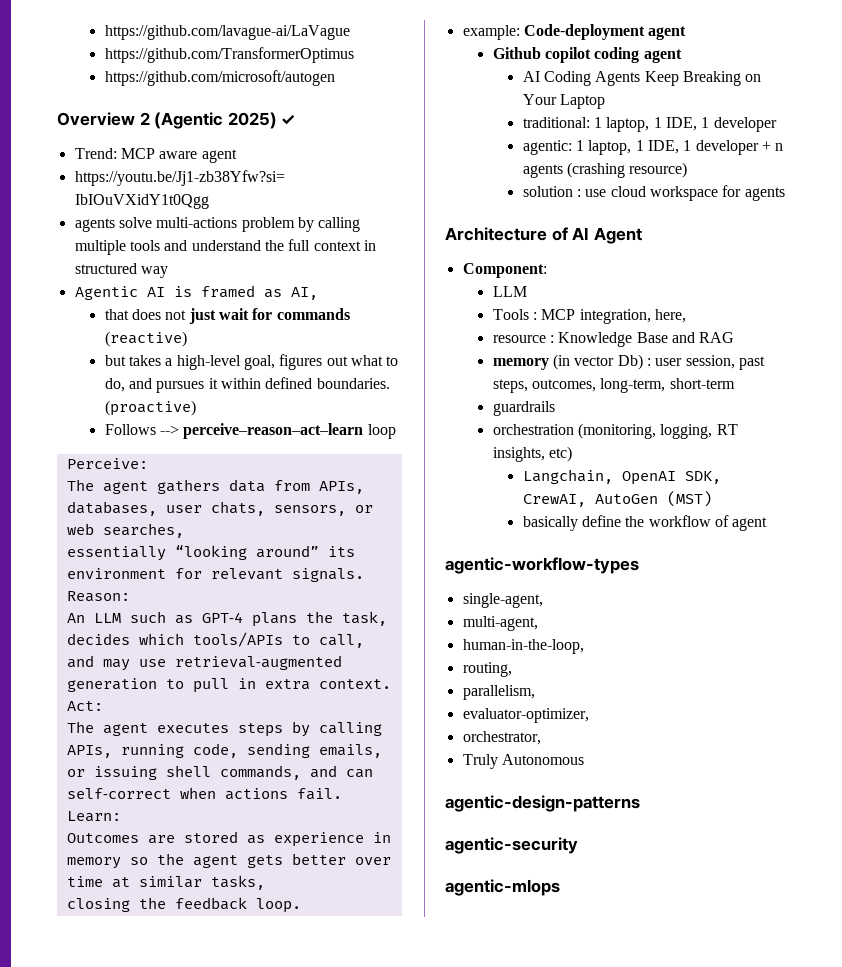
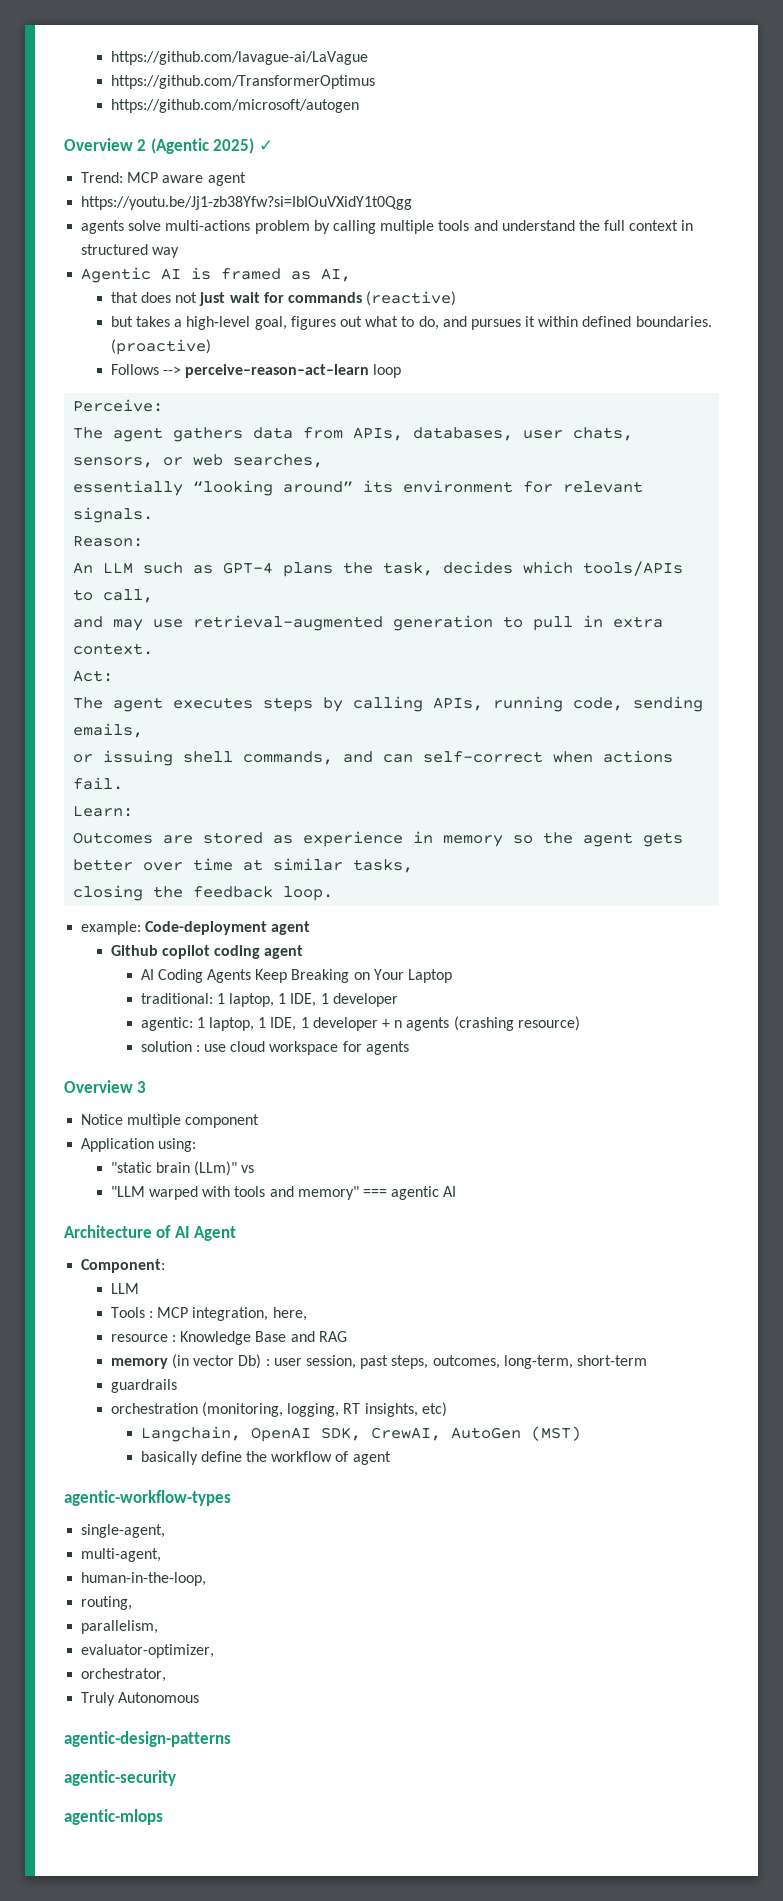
(785, 194) none -> [64,1080,147,1093] [81,1114,260,1128] [81,1138,197,1152] [110,1161,255,1176] [110,1186,457,1200] // Overview 3 // Notice multiple component // Application using: // "static brain (LLm)" vs // "LLM warped with tools and memory" === agentic AI

